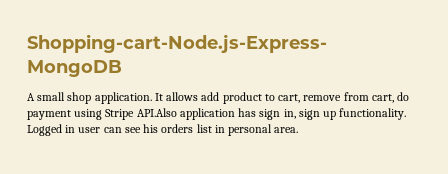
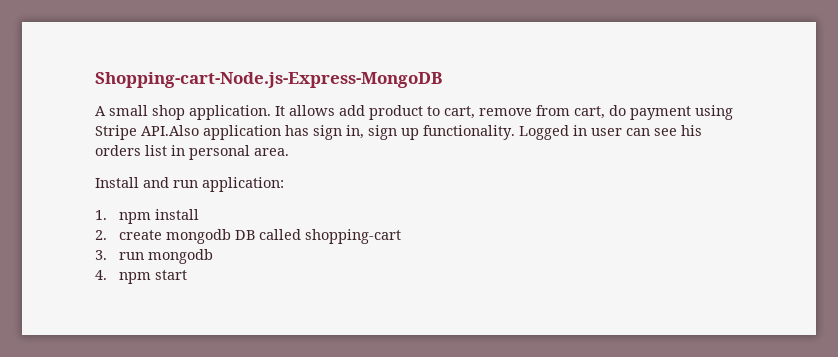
(299, 130) none -> [95,177,284,192] [95,209,199,224] [95,229,401,244] [95,249,213,264] [95,270,187,284] // Install and run application: // 1. npm install // 2. create mongodb DB called shopping-cart // 3. run mongodb // 4. npm start

